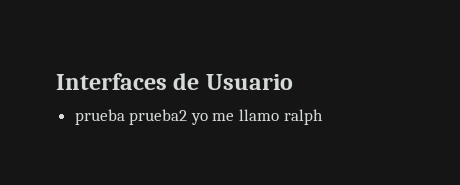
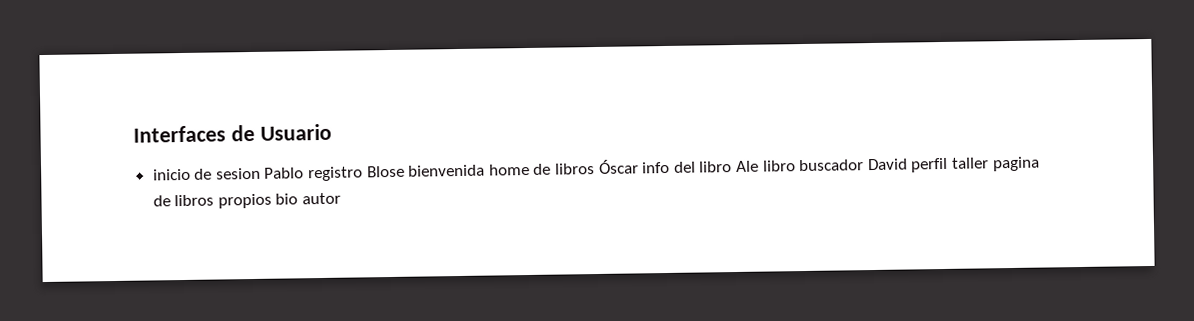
[74,109,323,125] prueba prueba2 yo me llamo ralph -> [152,156,1040,182] [152,192,342,209] inicio de sesion Pablo registro Blose bienvenida home de libros Óscar info del libro Ale libro buscador David perfil taller pagina de libros propios bio autor

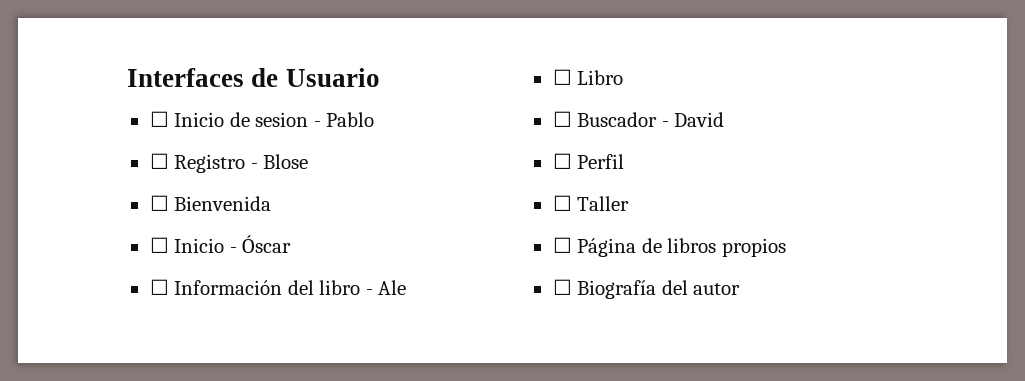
[152,168,191,181] inicio -> [149,111,225,127] ☐ Inicio
(261, 173) none -> [313,121,321,127] -
[308,163,596,182] registro Blose bienvenida home de libros -> [149,153,309,173] [149,195,272,211] [149,237,237,253] // ☐ Registro - Blose // ☐ Bienvenida // ☐ Inicio -
[642,161,671,174] info -> [149,279,283,295] // ☐ Información
(733, 167) none -> [365,289,373,295] -
[762,156,1040,173] libro buscador David perfil taller pagina -> [552,69,624,85] [552,111,725,127] [552,153,625,169] [552,195,630,211] [552,237,637,257] // ☐ Libro // ☐ Buscador - David // ☐ Perfil // ☐ Taller // ☐ Página
[275,193,299,205] bio -> [552,279,688,299] // ☐ Biografía del

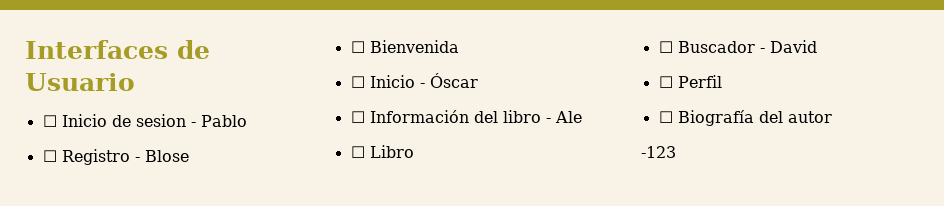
[552,195,630,211] [552,237,786,257] // ☐ Taller // ☐ Página de libros propios -> (722, 81) none
(741, 289) none -> [641,146,676,158] // -123

